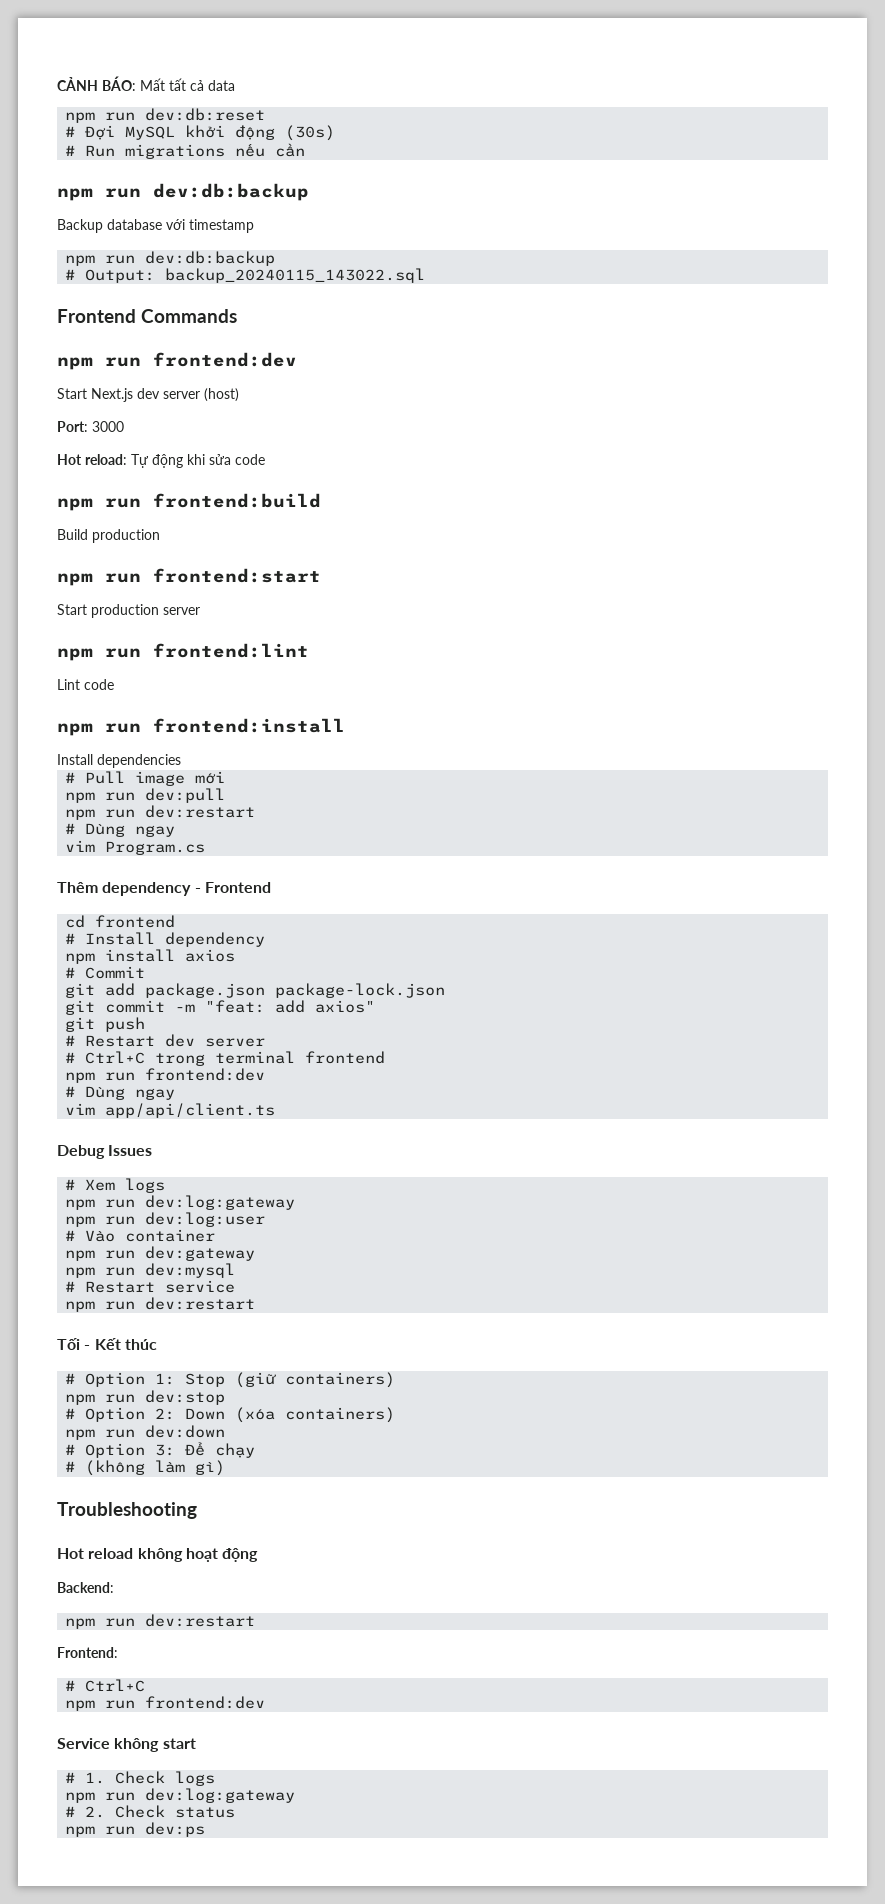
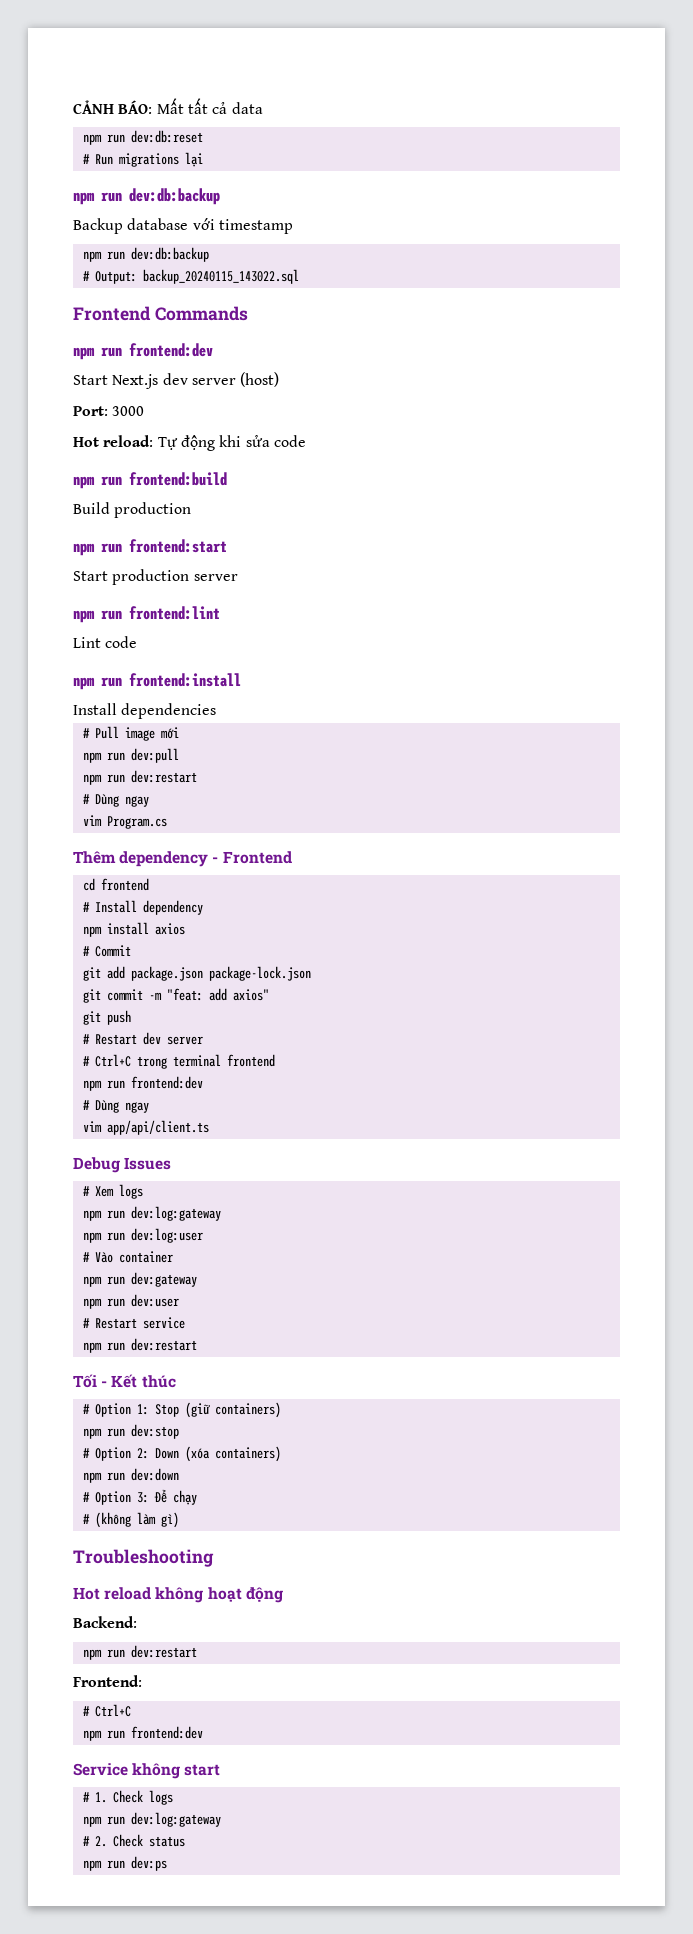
[65,125,336,141] // # Đợi MySQL khởi động (30s) -> (203, 136) none
[235,143,306,157] nếu cần -> [184,152,203,167] lại
[145,1263,236,1278] dev:mysql -> [130,1294,179,1307] dev:user

